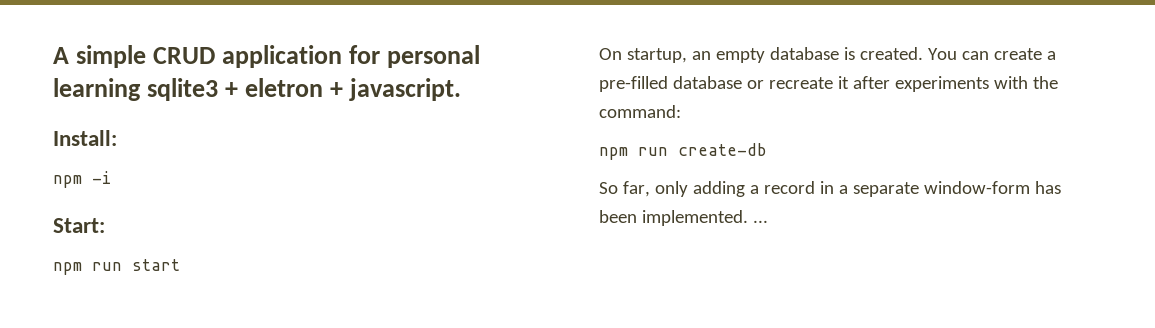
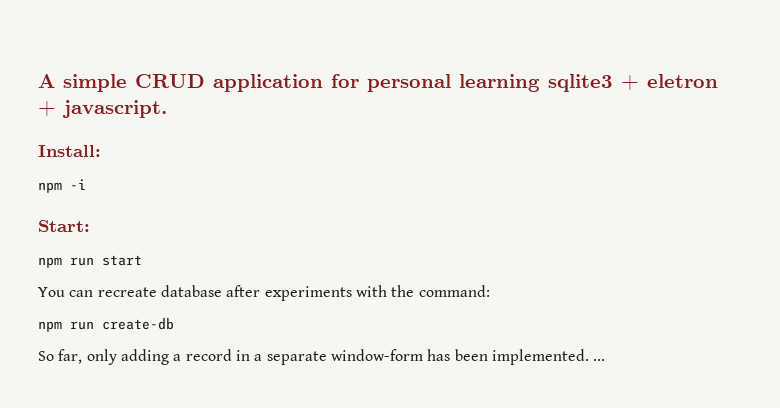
[599,47,1056,63] [599,76,849,92] On startup, an empty database is created. You can create a pre-filled database or recreate it -> [38,285,222,297] You can recreate database

